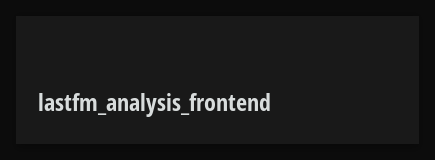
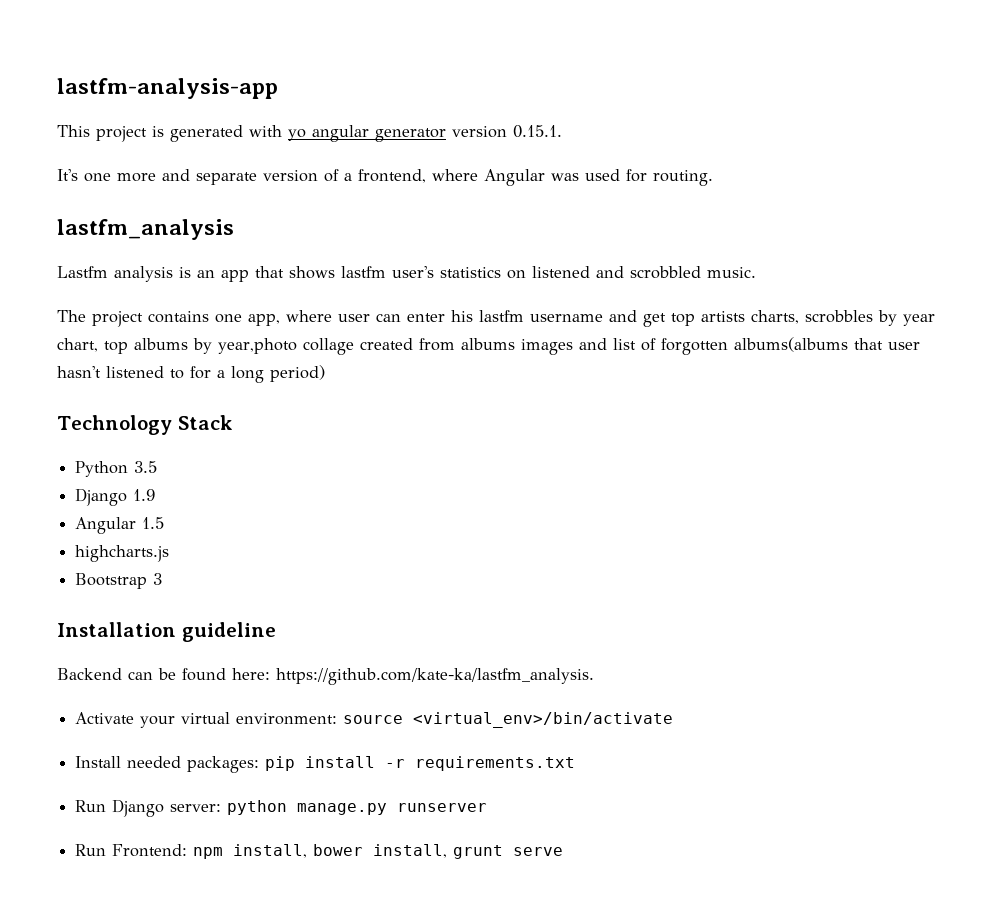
[38,93,271,117] lastfm_analysis_frontend -> [57,78,278,99] [57,125,562,142] [57,169,713,186] [57,219,234,240] [57,266,756,282] [57,310,935,327] [57,337,920,355] [57,365,325,383] [57,415,233,435] [75,461,158,477] [75,488,156,506] [75,517,165,534] [75,545,170,562] [75,573,163,589] [57,622,276,642] [57,668,594,685] [75,712,674,728] [75,756,576,773] [75,799,488,817] [75,844,564,859] lastfm-analysis-app // This project is generated with yo angular generator version 0.15.1. // It's one more and separate version of a frontend, where Angular was used for routing. // lastfm_analysis // Lastfm analysis is an app that shows lastfm user's statistics on listened and scrobbled music. // The project contains one app, where user can enter his lastfm username and get top artists charts, scrobbles by year chart, top albums by year,photo collage created from albums images and list of forgotten albums(albums that user hasn't listened to for a long period) // Technology Stack // Python 3.5 // Django 1.9 // Angular 1.5 // highcharts.js // Bootstrap 3 // Installation guideline // Backend can be found here: https://github.com/kate-ka/lastfm_analysis. // Activate your virtual environment: source <virtual_env>/bin/activate // Install needed packages: pip install -r requirements.txt // Run Django server: python manage.py runserver // Run Frontend: npm install, bower install, grunt serve

